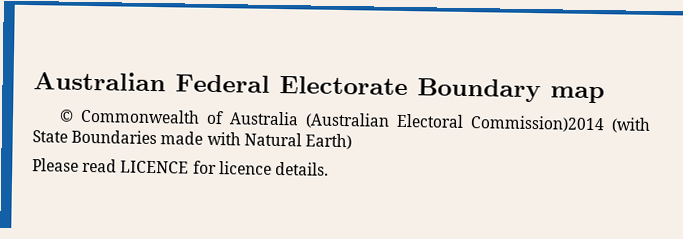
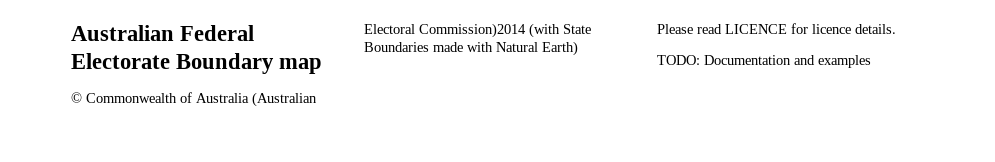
(329, 168) none -> [657,55,871,68] // TODO: Documentation and examples

